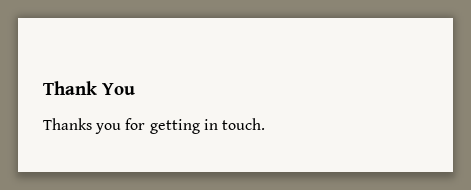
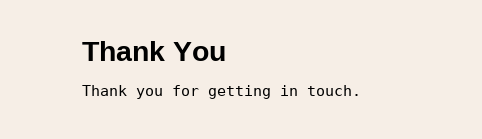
[43,118,92,130] Thanks -> [82,85,127,96] Thank

